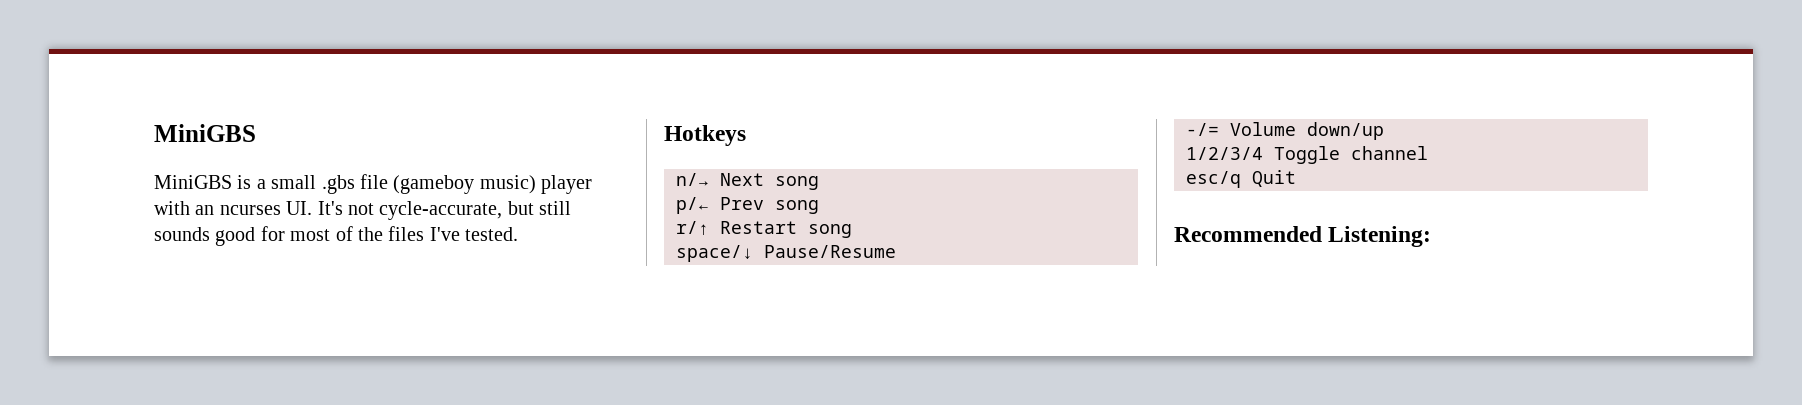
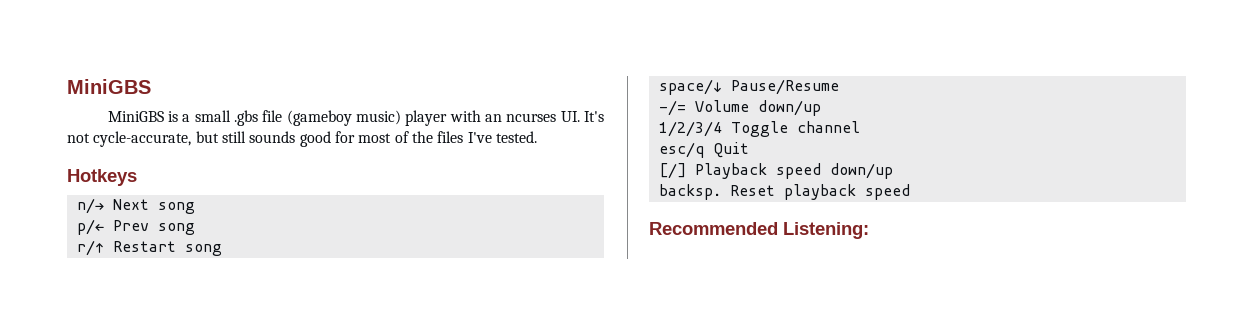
(1296, 178) none -> [658,163,893,179] [658,184,910,200] // [/] Playback speed down/up // backsp. Reset playback speed

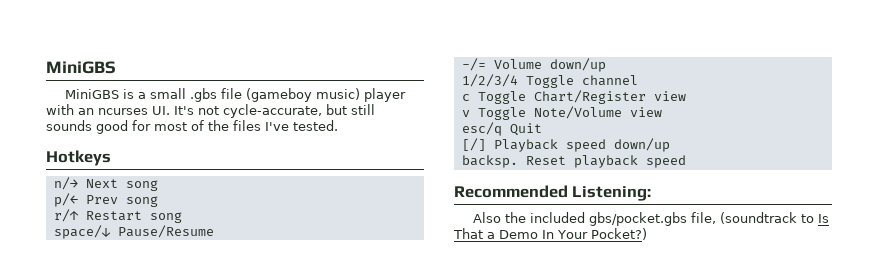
(860, 127) none -> [461,90,686,104] [461,106,662,120] // c Toggle Chart/Register view // v Toggle Note/Volume view
(869, 230) none -> [472,212,829,226] [453,228,647,240] // Also the included gbs/pocket.gbs file, (soundtrack to Is That a Demo In Your Pocket?)

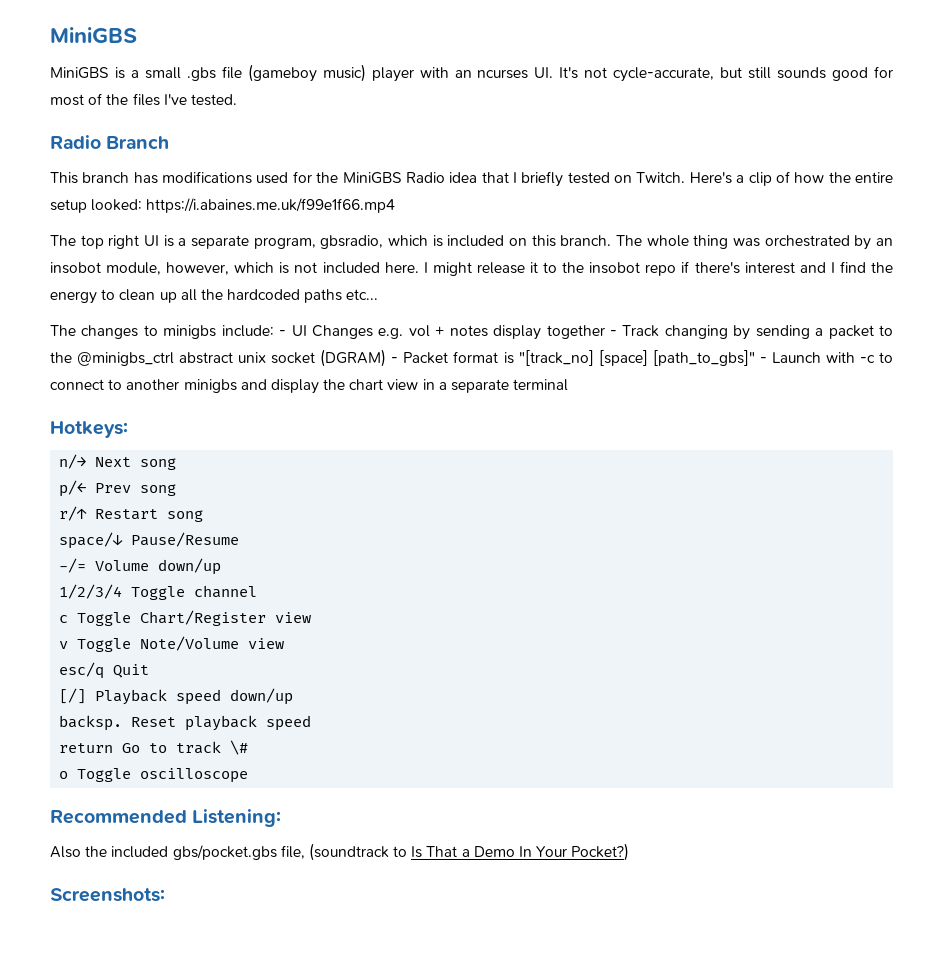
[46,150,111,166] Hotkeys -> [50,135,170,149] [50,171,894,187] [50,198,396,213] [50,235,893,250] [50,261,894,276] [50,289,379,304] [50,325,894,340] [50,349,893,367] [50,379,569,394] [50,421,128,438] Radio Branch // This branch has modifications used for the MiniGBS Radio idea that I briefly tested on Twitch. Here's a clip of how the entire setup looked: https://i.abaines.me.uk/f99e1f66.mp4 // The top right UI is a separate program, gbsradio, which is included on this branch. The whole thing was orchestrated by an insobot module, however, which is not included here. I might release it to the insobot repo if there's interest and I find the energy to clean up all the hardcoded paths etc... // The changes to minigbs include: - UI Changes e.g. vol + notes display together - Track changing by sending a packet to the @minigbs_ctrl abstract unix socket (DGRAM) - Packet format is "[track_no] [space] [path_to_gbs]" - Launch with -c to connect to another minigbs and display the chart view in a separate terminal // Hotkeys:
(686, 161) none -> [59,740,249,755] [59,768,249,783] // return Go to track \# // o Toggle oscilloscope
(647, 234) none -> [50,888,165,902] // Screenshots:

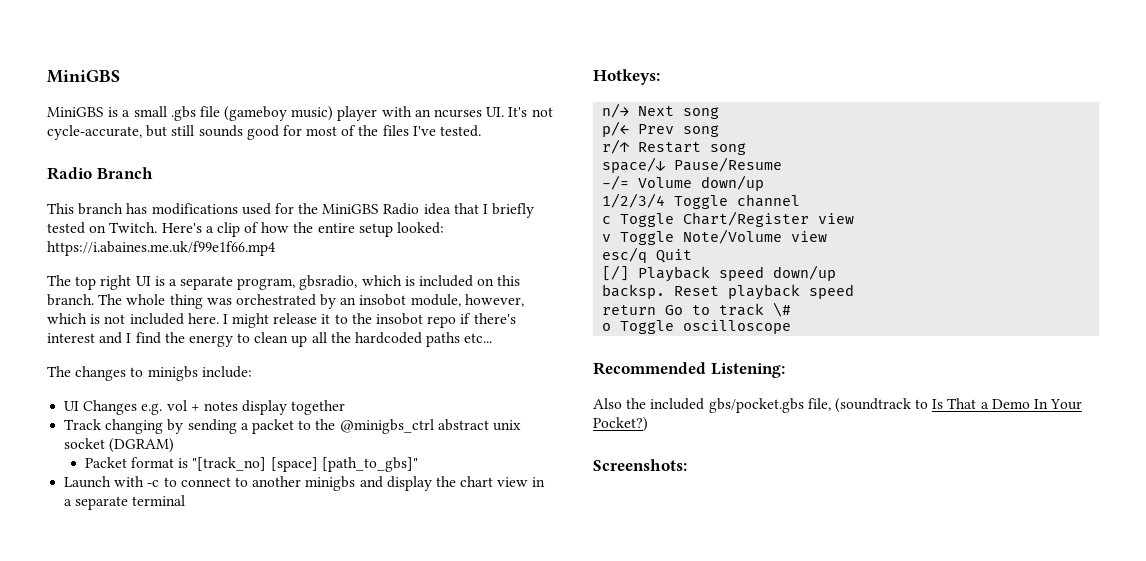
[279,330,287,336] - -> (252, 372) //
[610,330,618,336] - -> (346, 407) //
[391,357,399,363] - -> (175, 445) //
[759,357,767,363] - -> (418, 464) //

